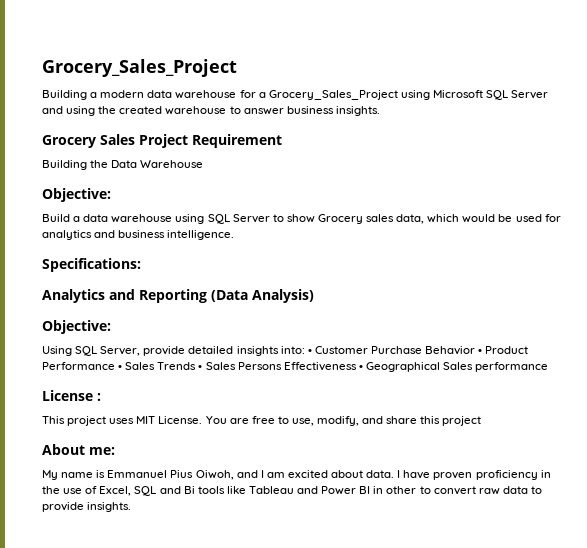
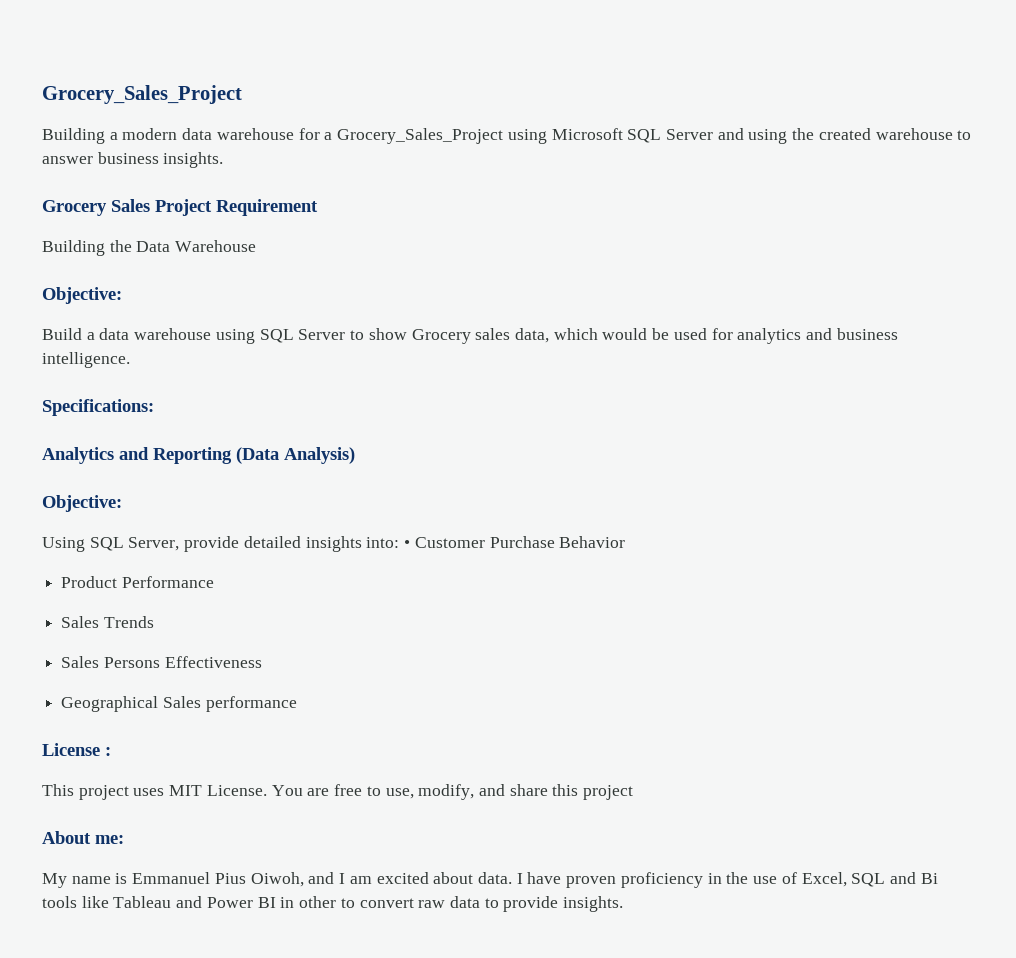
[478,349,483,354] • -> (626, 542) //
[118,365,123,370] • -> (214, 582) //
[198,365,203,370] • -> (154, 622) //
[358,365,363,370] • -> (262, 662) //

